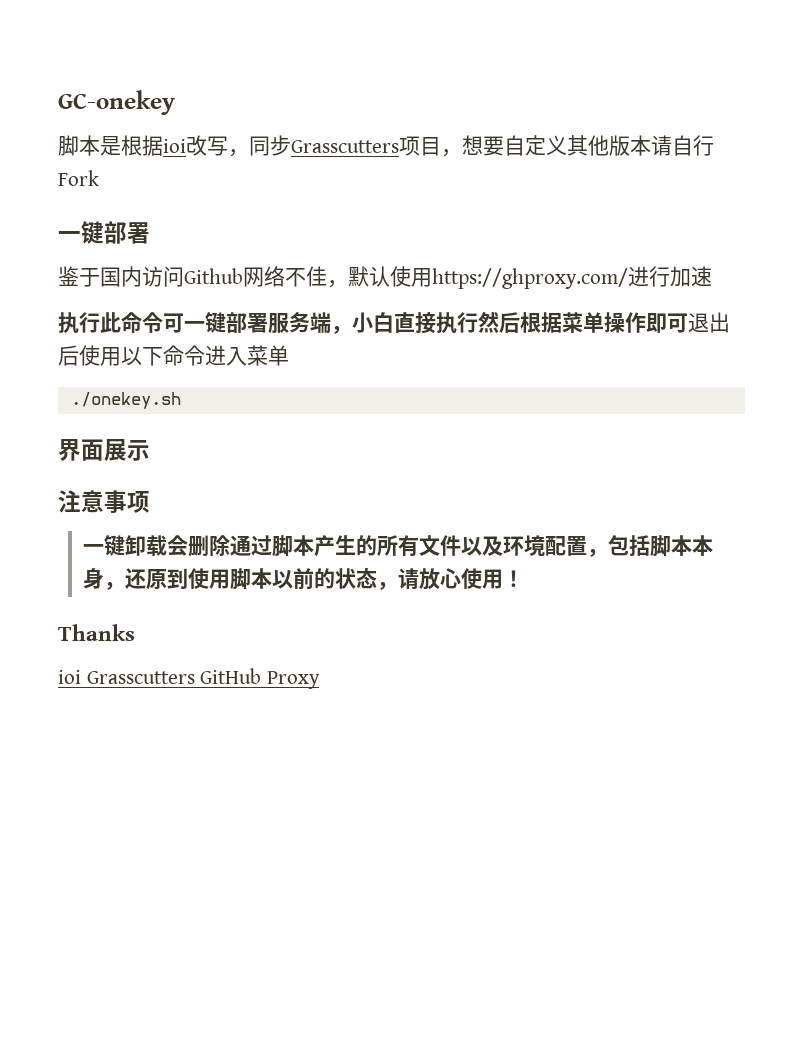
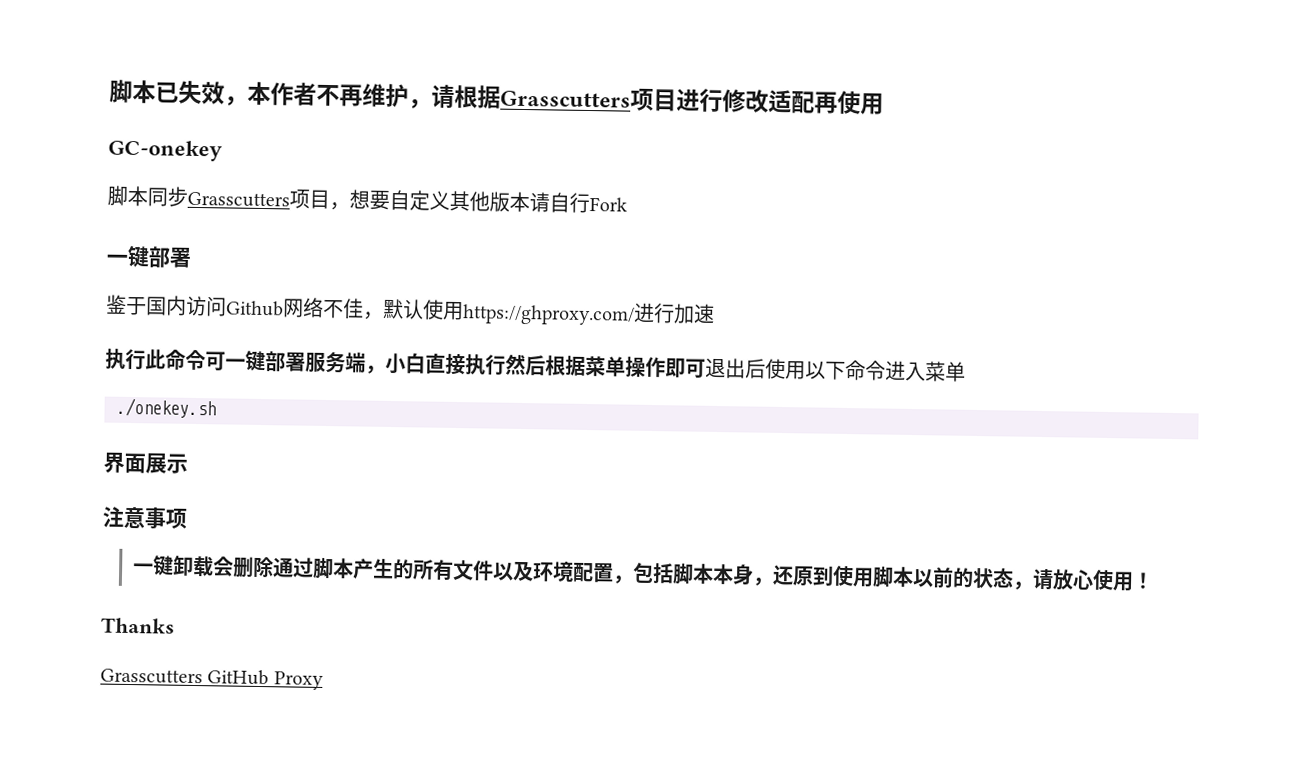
[58,90,175,115] [58,135,249,157] GC-onekey // 脚本是根据ioi改写， -> [109,79,884,115] [108,139,223,162] [107,185,148,207] 脚本已失效，本作者不再维护，请根据Grasscutters项目进行修改适配再使用 // GC-onekey // 脚本
[58,670,81,684] ioi -> (175, 625) none

